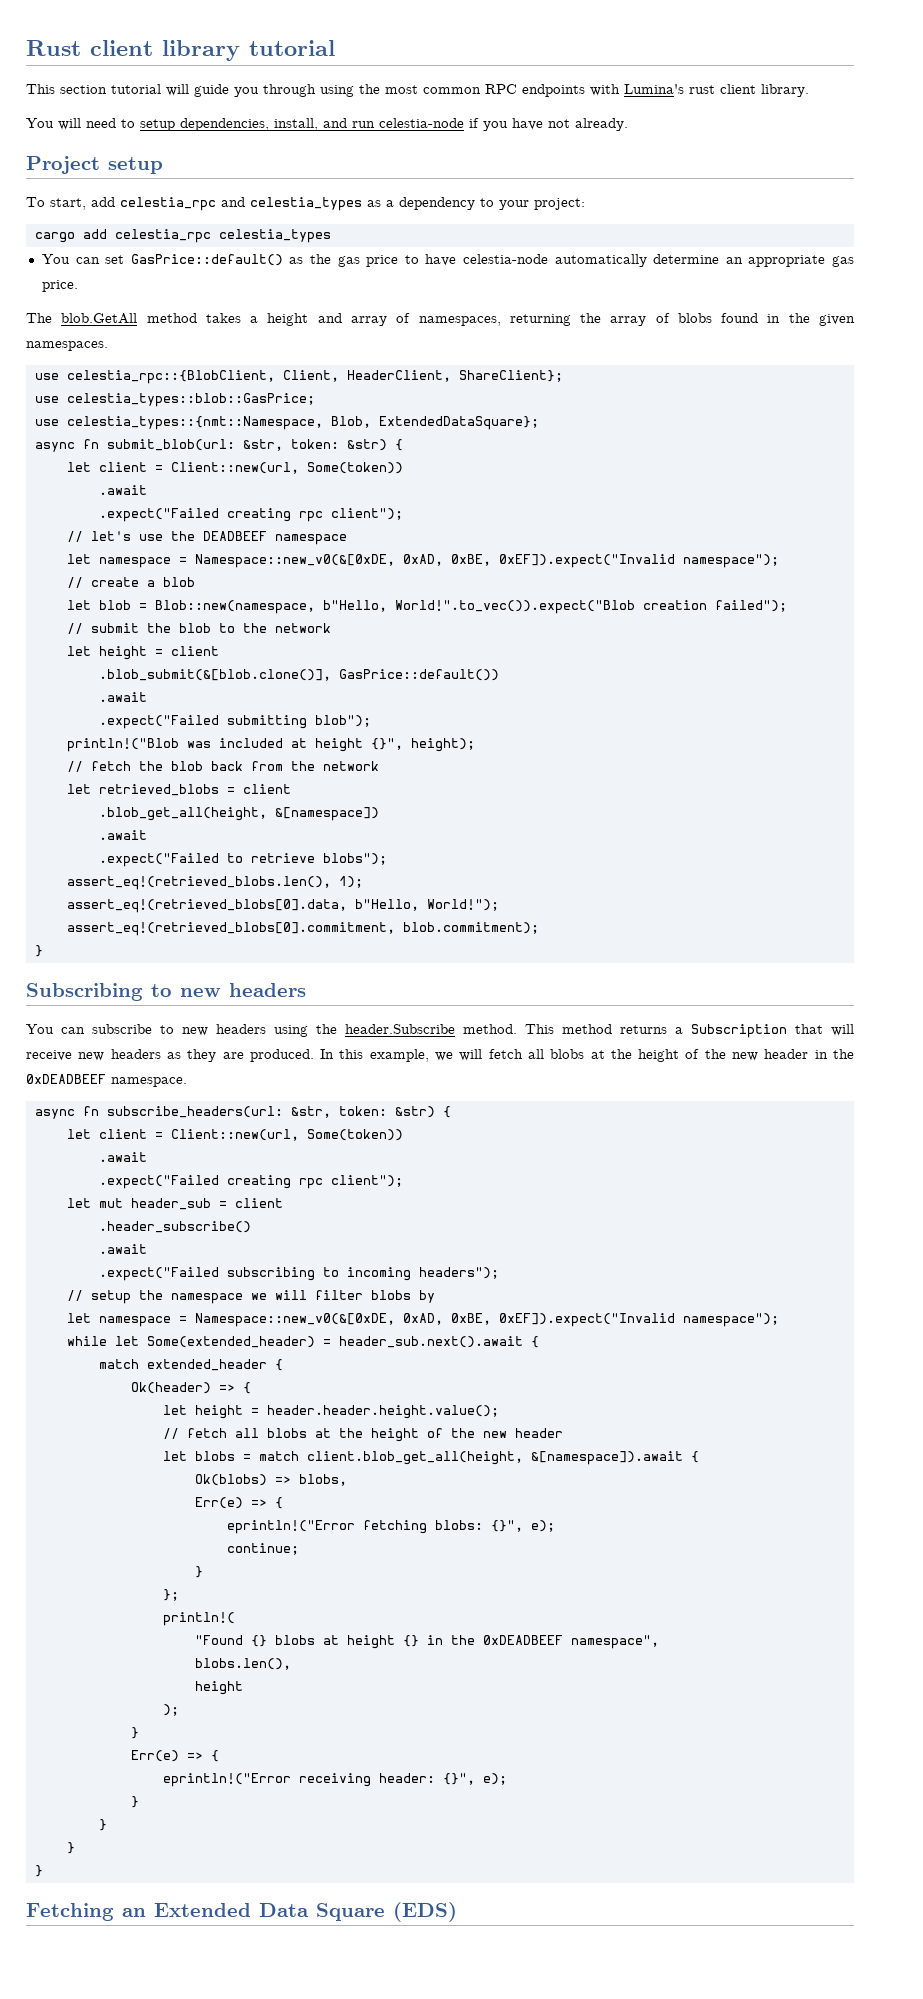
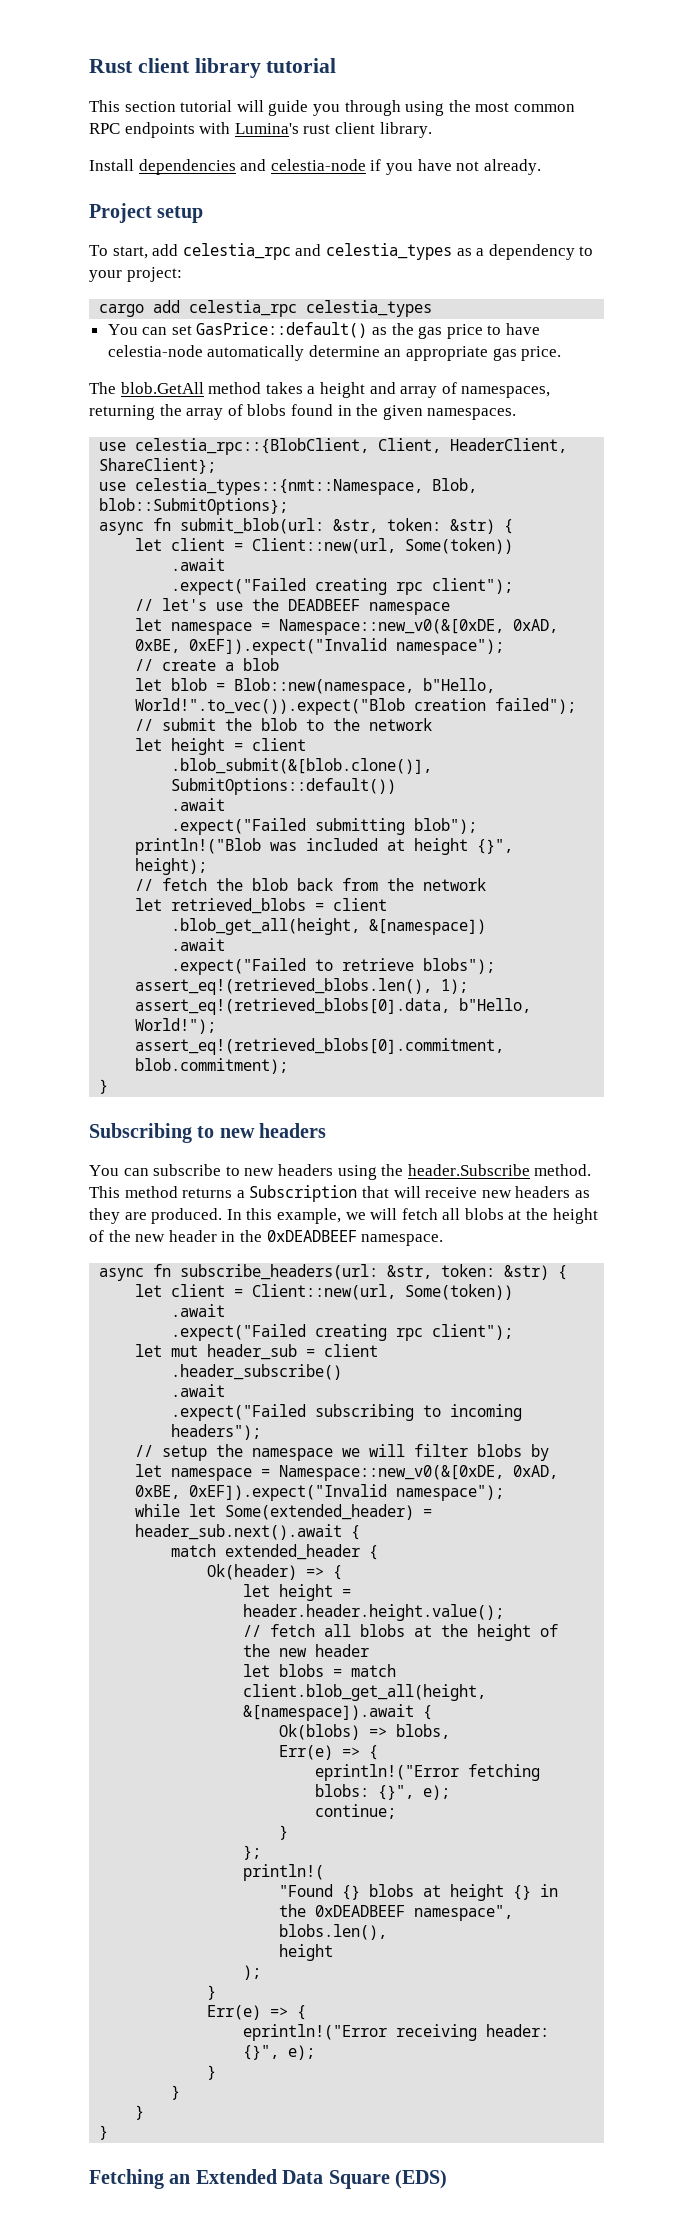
[26,118,375,131] You will need to setup dependencies, install, and run -> [89,159,267,175] Install dependencies and
[34,393,315,407] // use celestia_types::blob::GasPrice; -> (217, 466) none
[378,416,539,430] ExtendedDataSquare}; -> [99,498,289,515] blob::SubmitOptions};
[338,669,499,681] GasPrice::default()) -> [171,778,397,795] SubmitOptions::default())

